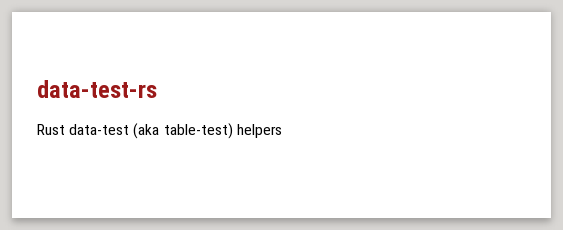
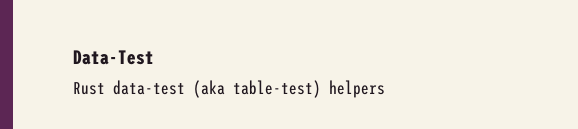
[37,80,157,98] data-test-rs -> [73,50,154,65] Data-Test

